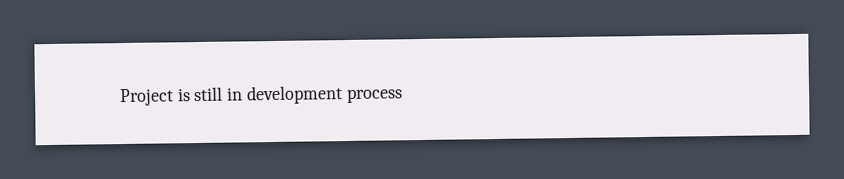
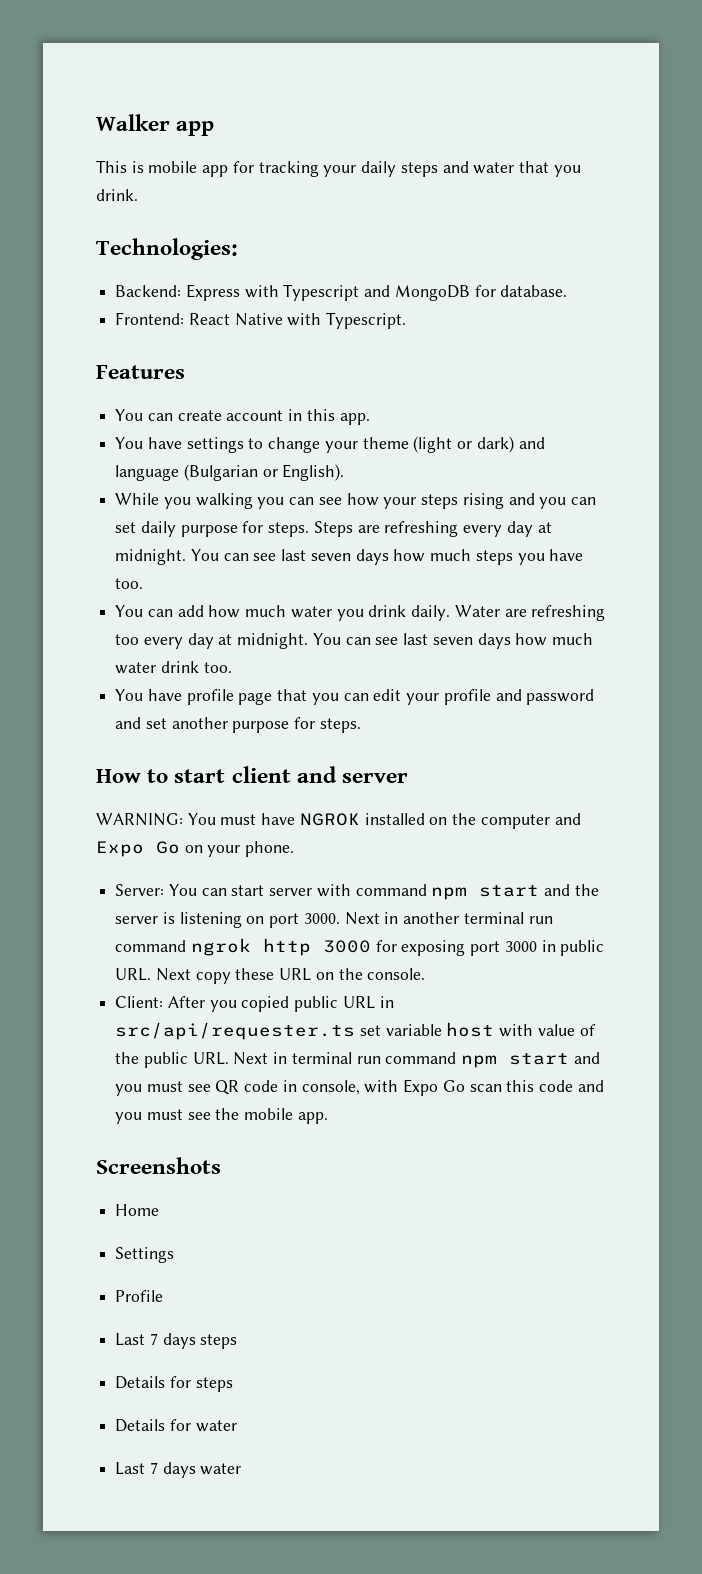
[119,85,403,107] Project is still in development process -> [96,114,215,136] [96,160,581,177] [96,189,138,201] [96,238,238,260] [115,284,568,301] [115,312,407,329] [96,365,185,379] [115,409,370,425] [115,436,545,453] [115,464,345,481] [115,493,596,509] [115,521,552,537] [115,549,584,565] [115,578,144,589] [115,605,606,621] [115,633,593,649] [115,661,232,674] [115,689,595,705] [115,717,361,733] [96,766,409,783] [96,813,581,829] [96,841,295,857] [115,884,599,900] [115,912,553,928] [115,938,605,956] [115,968,426,984] [115,996,394,1012] [115,1022,596,1040] [115,1052,600,1068] [115,1079,604,1096] [115,1108,328,1124] [96,1157,221,1174] [115,1204,160,1216] [115,1247,175,1263] [115,1290,164,1302] [115,1333,238,1349] [115,1376,233,1392] [115,1419,237,1432] [115,1462,242,1478] Walker app // This is mobile app for tracking your daily steps and water that you drink. // Technologies: // Backend: Express with Typescript and MongoDB for database. // Frontend: React Native with Typescript. // Features // You can create account in this app. // You have settings to change your theme (light or dark) and language (Bulgarian or English). // While you walking you can see how your steps rising and you can set daily purpose for steps. Steps are refreshing every day at midnight. You can see last seven days how much steps you have too. // You can add how much water you drink daily. Water are refreshing too every day at midnight. You can see last seven days how much water drink too. // You have profile page that you can edit your profile and password and set another purpose for steps. // How to start client and server // WARNING: You must have NGROK installed on the computer and Expo Go on your phone. // Server: You can start server with command npm start and the server is listening on port 3000. Next in another terminal run command ngrok http 3000 for exposing port 3000 in public URL. Next copy these URL on the console. // Client: After you copied public URL in src/api/requester.ts set variable host with value of the public URL. Next in terminal run command npm start and you must see QR code in console, with Expo Go scan this code and you must see the mobile app. // Screenshots // Home // Settings // Profile // Last 7 days steps // Details for steps // Details for water // Last 7 days water

